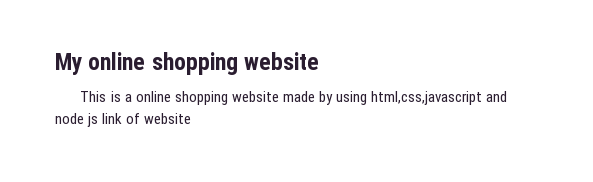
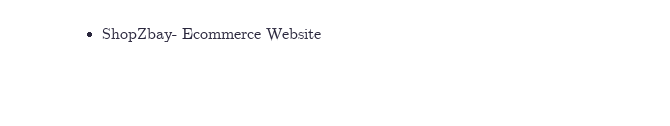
[55,52,320,75] [80,91,507,105] [55,113,192,127] My online shopping website // This is a online shopping website made by using html,css,javascript and node js link of website -> [101,28,321,42] ShopZbay- Ecommerce Website

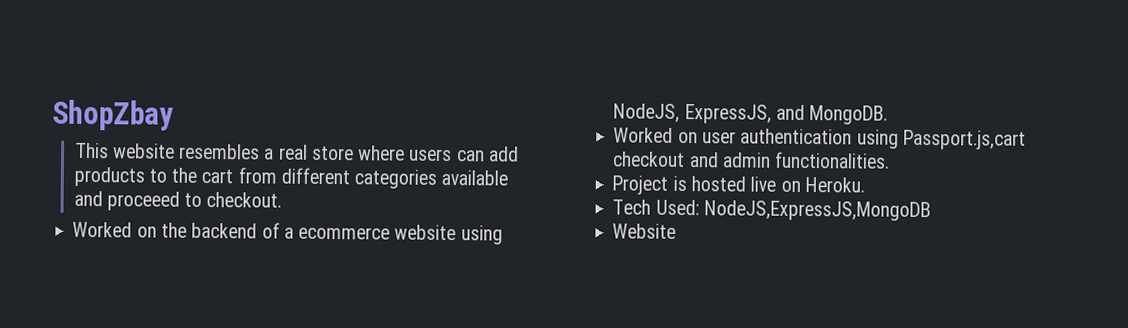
[101,28,261,42] ShopZbay- Ecommerce -> [52,99,174,131] [74,142,519,162] [73,166,509,189] [73,190,283,211] [72,221,503,245] [613,103,889,125] [613,127,1026,150] [612,151,891,169] [612,175,865,195] [612,199,931,222] ShopZbay // This website resembles a real store where users can add products to the cart from different categories available and proceeed to checkout. // Worked on the backend of a ecommerce website using NodeJS, ExpressJS, and MongoDB. // Worked on user authentication using Passport.js,cart checkout and admin functionalities. // Project is hosted live on Heroku. // Tech Used: NodeJS,ExpressJS,MongoDB //

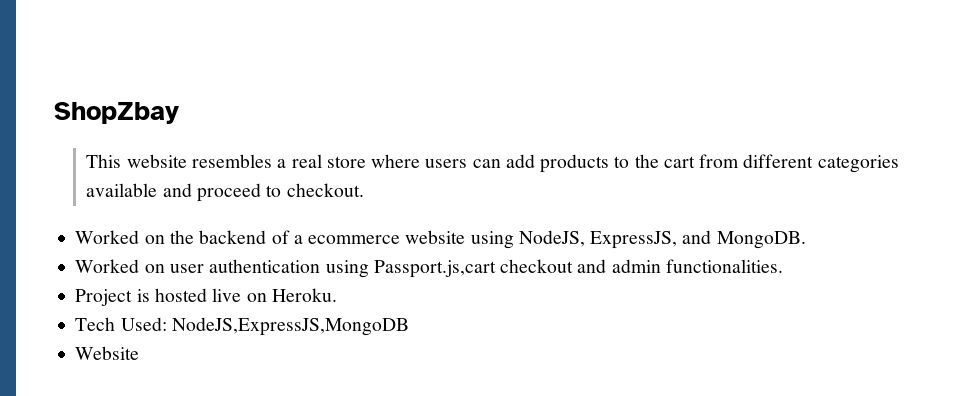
[106,191,180,211] proceeed -> [196,183,261,202] proceed

